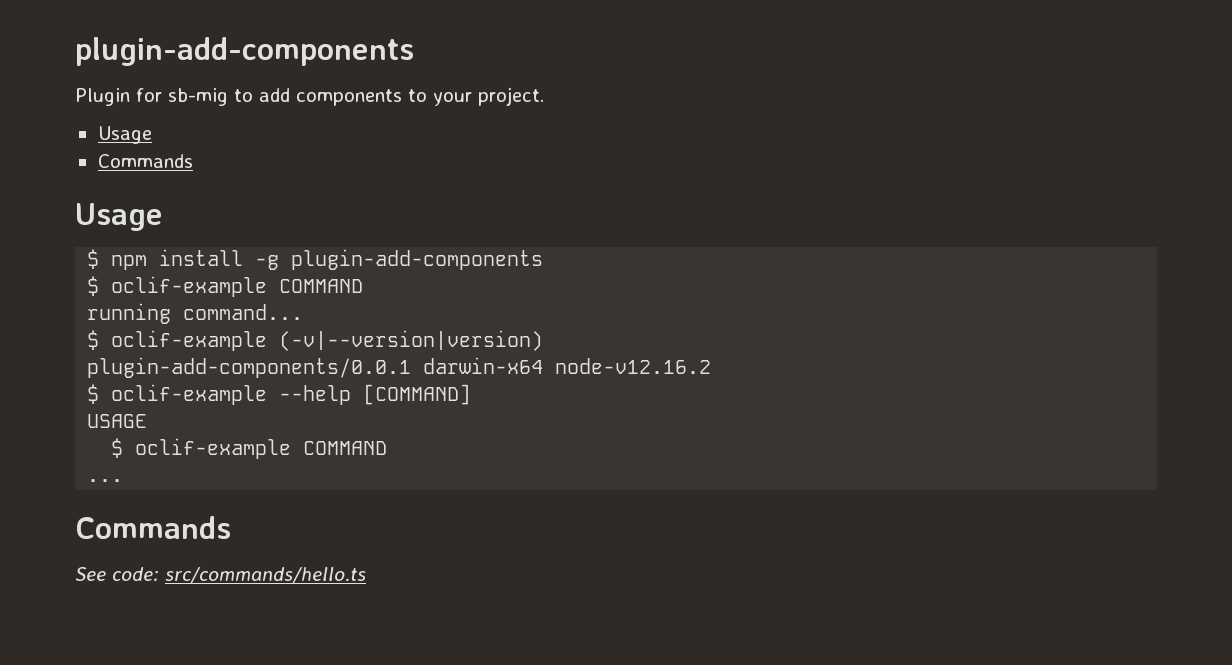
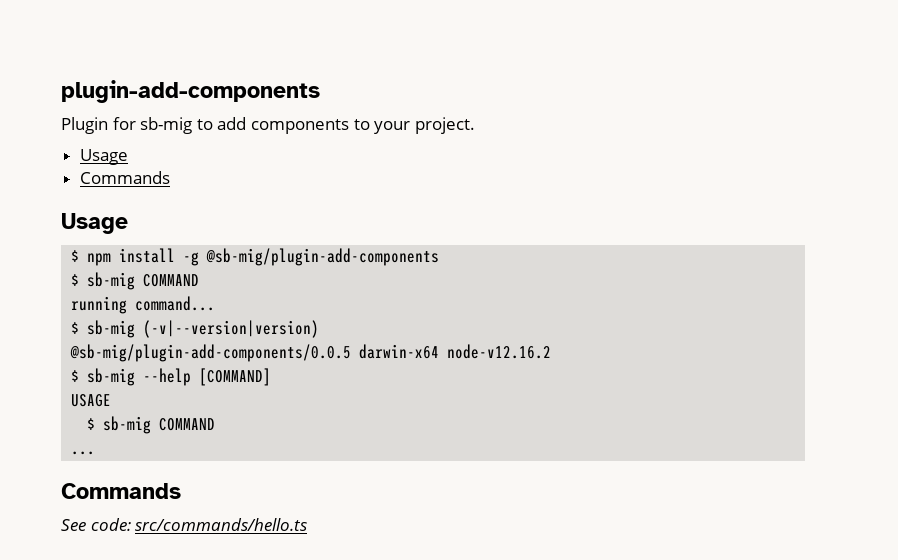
[291,249,544,270] [87,276,268,297] plugin-add-components // $ oclif-example -> [206,248,440,266] [71,272,136,290] @sb-mig/plugin-add-components // $ sb-mig
[111,330,268,351] oclif-example -> [87,320,136,338] sb-mig
[87,357,412,378] plugin-add-components/0.0.1 -> [70,344,352,362] @sb-mig/plugin-add-components/0.0.5
[111,384,268,405] oclif-example -> [87,368,136,386] sb-mig
[135,438,292,459] oclif-example -> [103,416,152,434] sb-mig

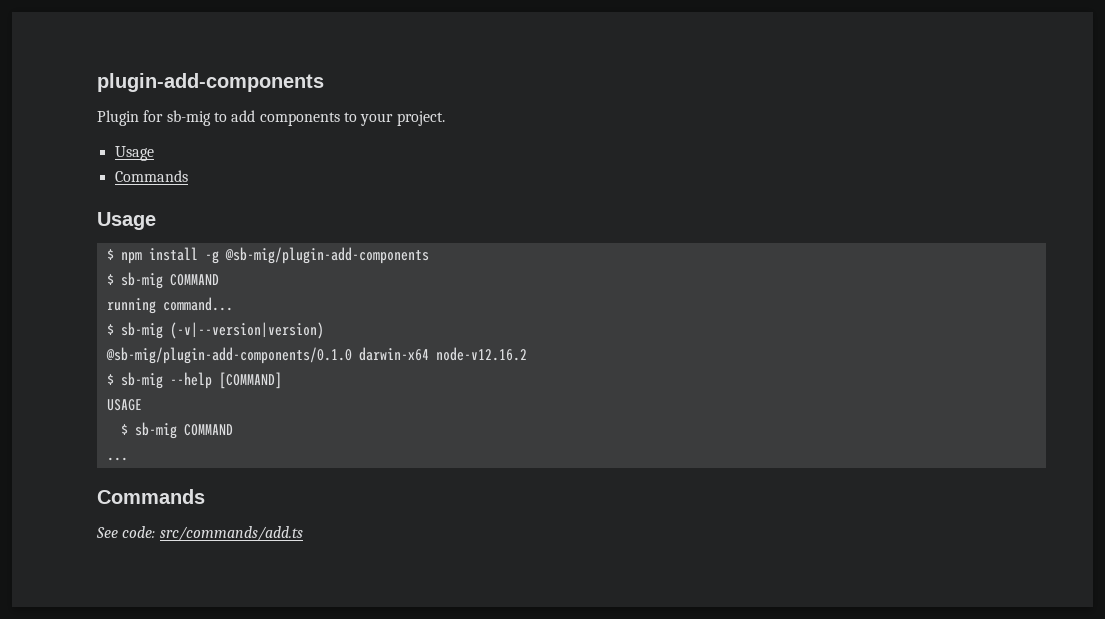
[70,344,352,362] @sb-mig/plugin-add-components/0.0.5 -> [105,347,352,364] @sb-mig/plugin-add-components/0.1.0
[135,518,308,531] src/commands/hello.ts -> [159,526,303,541] src/commands/add.ts

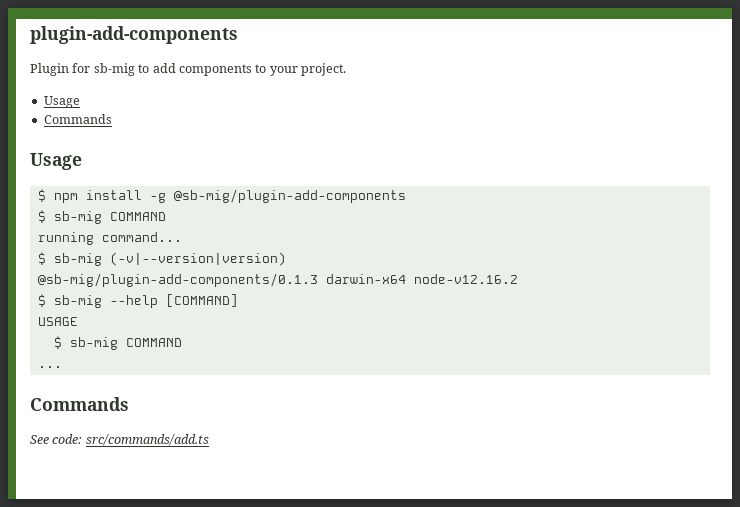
[105,347,352,364] @sb-mig/plugin-add-components/0.1.0 -> [37,273,318,287] @sb-mig/plugin-add-components/0.1.3

